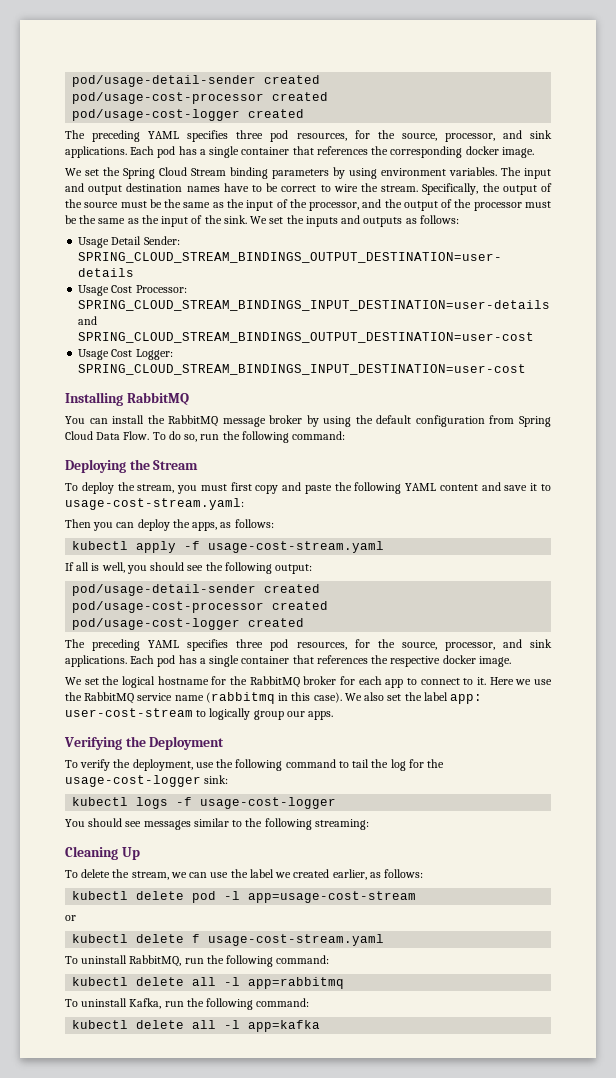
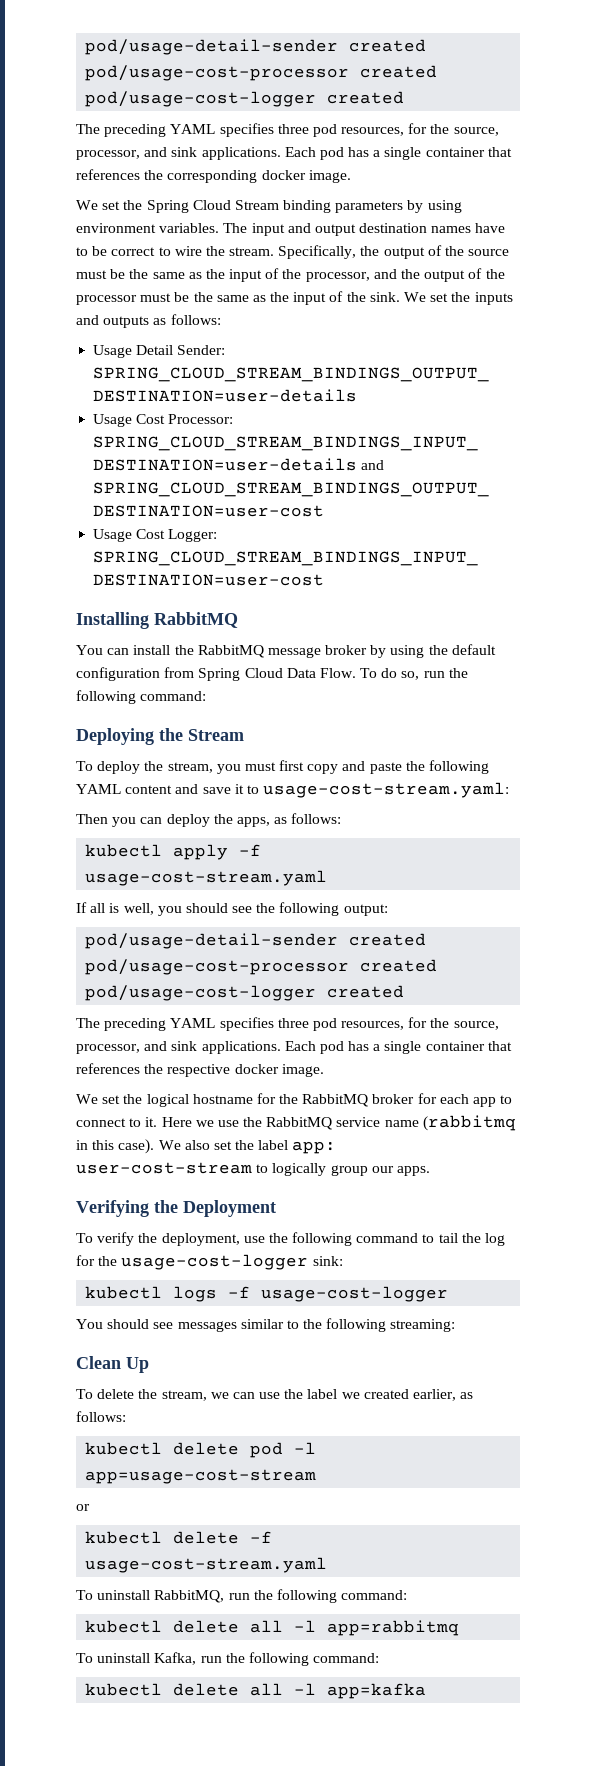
[65,846,118,860] Cleaning -> [76,1356,121,1369] Clean
[192,934,201,943] f -> [250,1531,273,1543] -f

